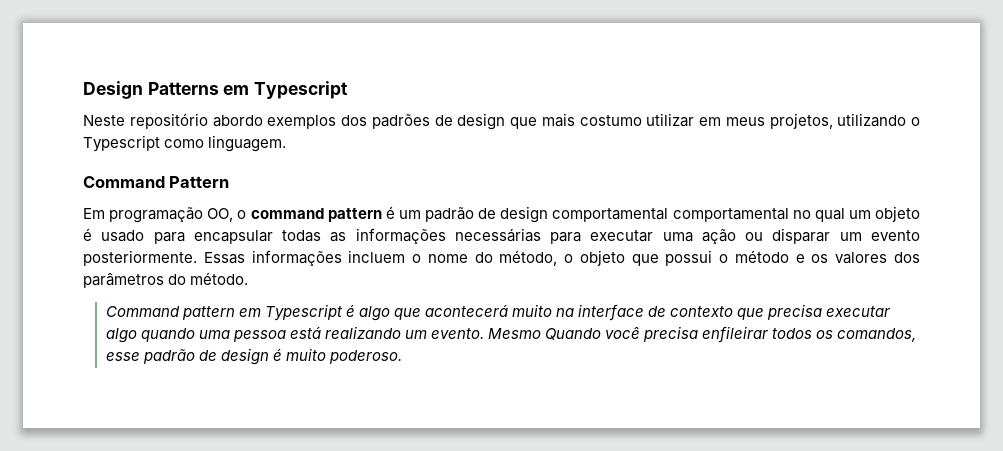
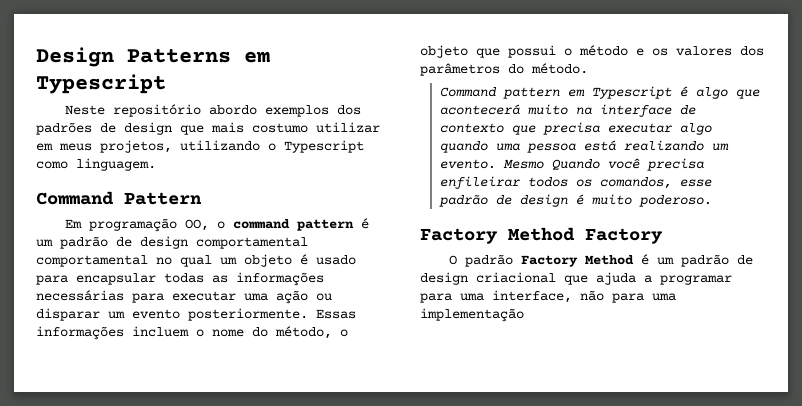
(403, 357) none -> [420,227,663,244] [448,254,753,267] [420,272,732,285] [420,290,676,303] [420,308,524,322] // Factory Method Factory // O padrão Factory Method é um padrão de design criacional que ajuda a programar para uma interface, não para uma implementação

